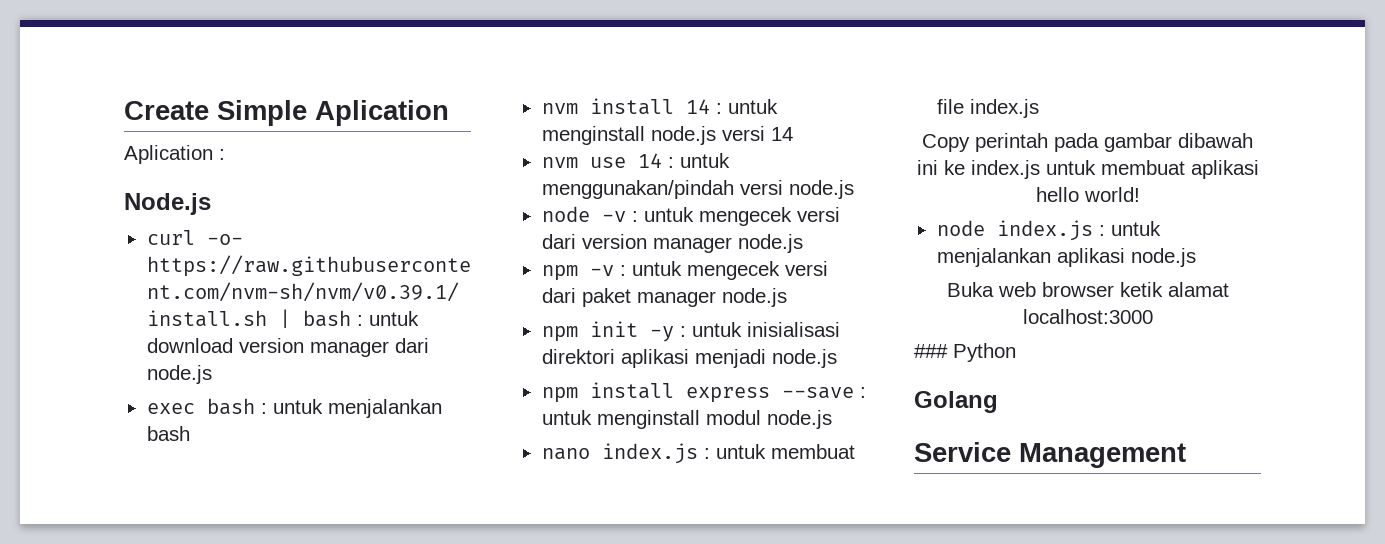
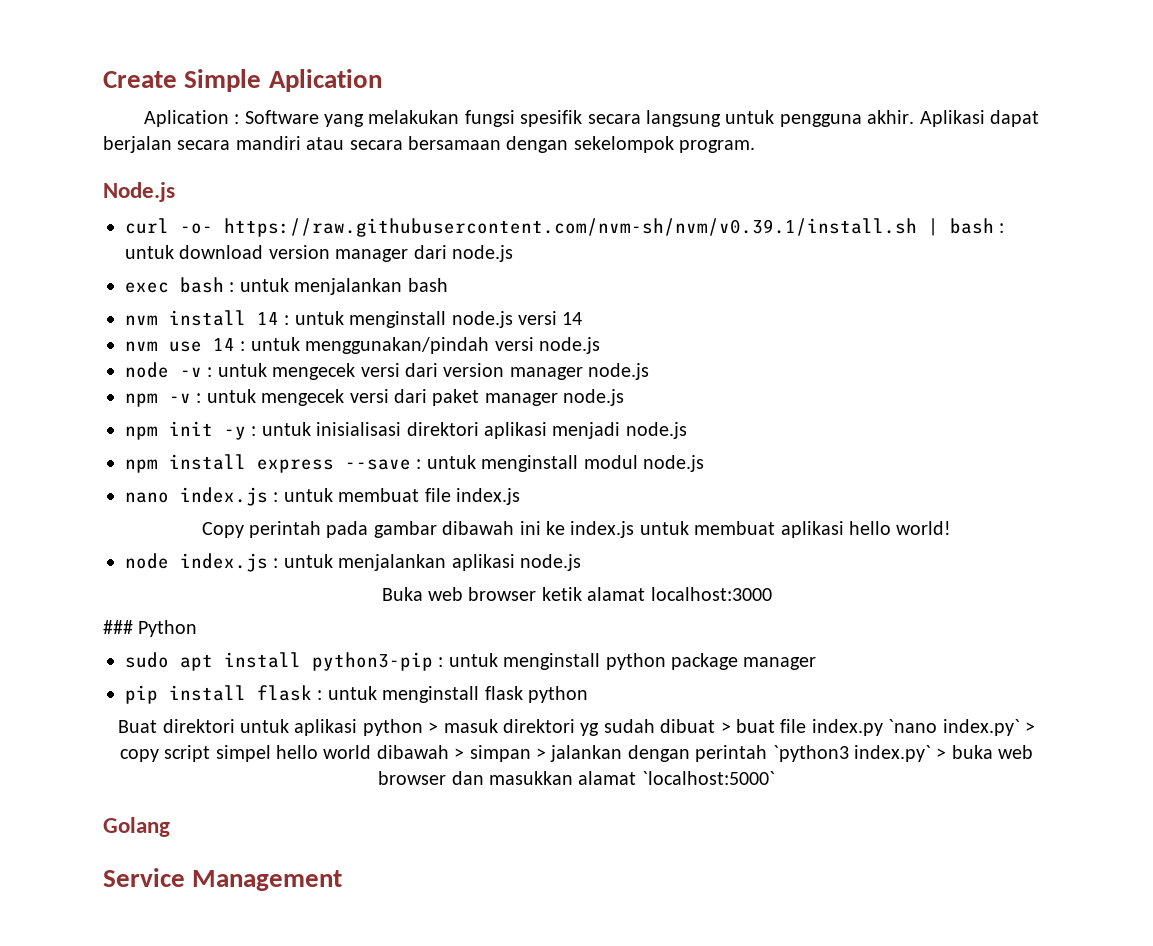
(225, 154) none -> [244,110,1039,127] [103,136,756,153] Software yang melakukan fungsi spesifik secara langsung untuk pengguna akhir. Aplikasi dapat berjalan secara mandiri atau secara bersamaan dengan sekelompok program.
(1016, 352) none -> [125,652,817,671] [125,685,588,704] [118,719,1035,736] [119,745,1034,762] [378,771,775,785] // sudo apt install python3-pip : untuk menginstall python package manager // pip install flask : untuk menginstall flask python // Buat direktori untuk aplikasi python > masuk direktori yg sudah dibuat > buat file index.py `nano index.py` > copy script simpel hello world dibawah > simpan > jalankan dengan perintah `python3 index.py` > buka web browser dan masukkan alamat `localhost:5000`

